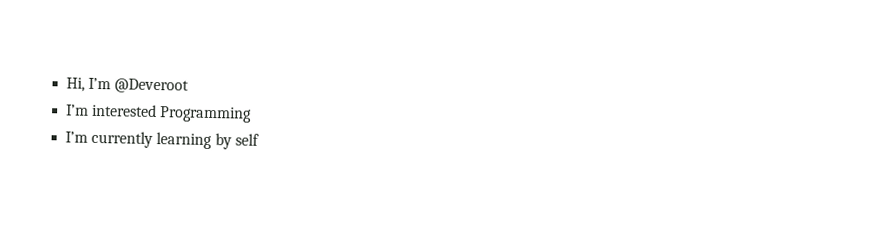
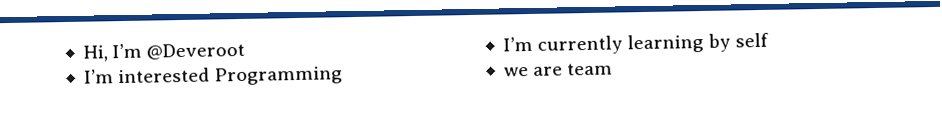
(259, 139) none -> [503,62,614,77] // we are team

